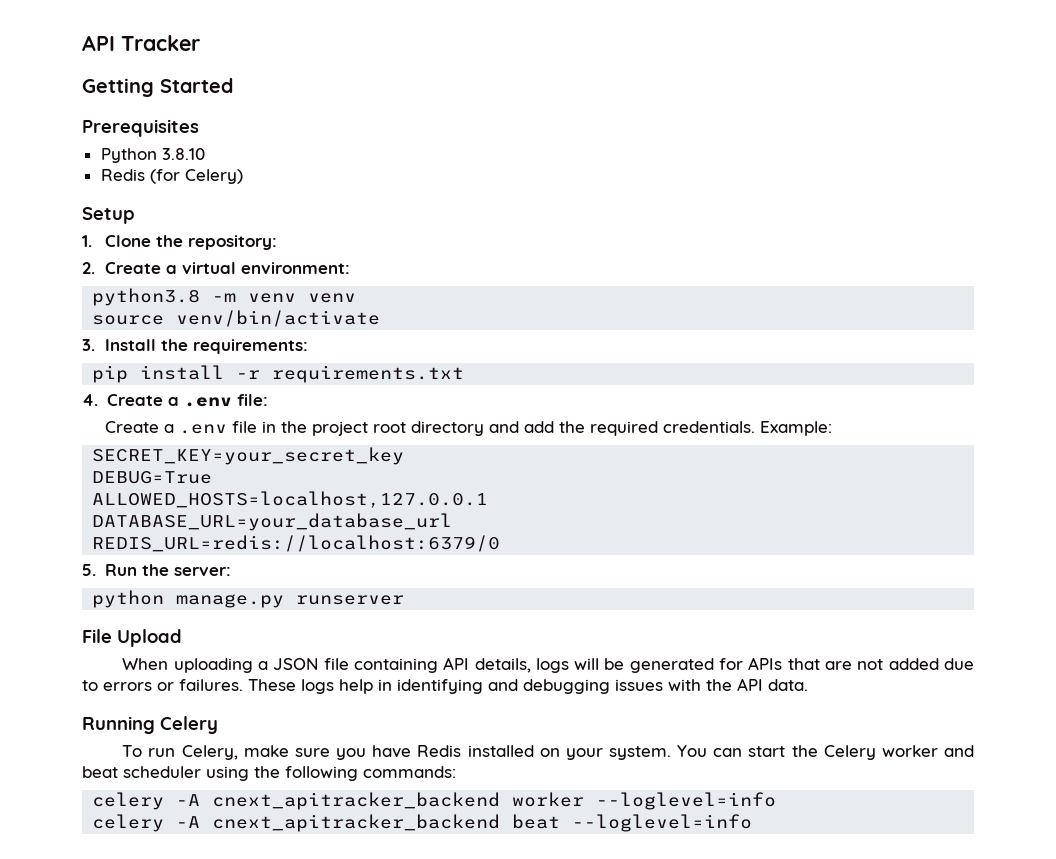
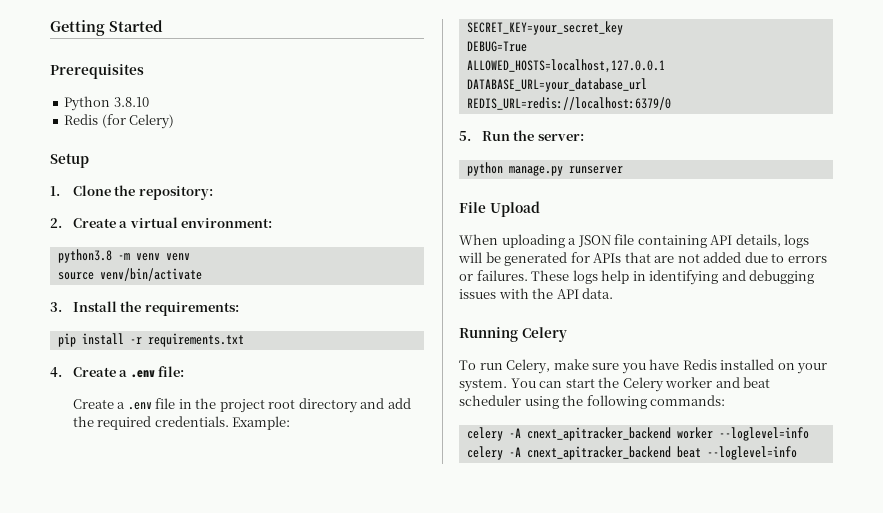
[82,35,200,51] API Tracker // -> (50, 28) none

